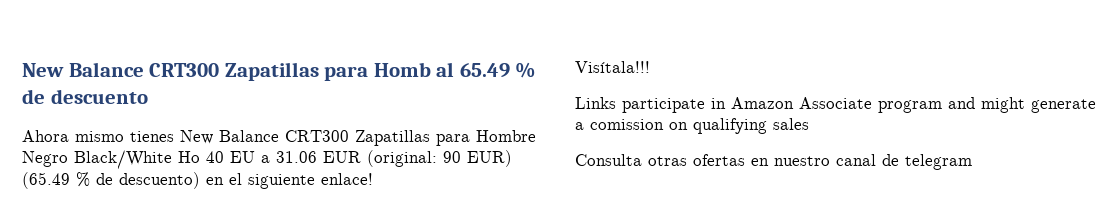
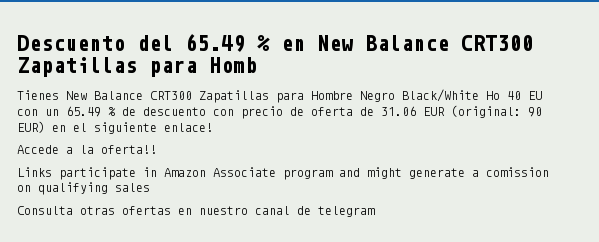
(22, 70) none -> [17,34,305,52] Descuento del 65.49 % en
[436,62,537,78] [22,89,148,104] [22,130,174,142] al 65.49 % de descuento // Ahora mismo tienes -> [17,90,59,100] // Tienes
[261,155,270,163] a -> [17,106,374,119] con un 65.49 % de descuento con precio de oferta de
[22,172,200,189] (65.49 % de descuento) -> (45, 127) none
[575,61,650,73] Visítala!!! -> [17,145,157,154] Accede a la oferta!!

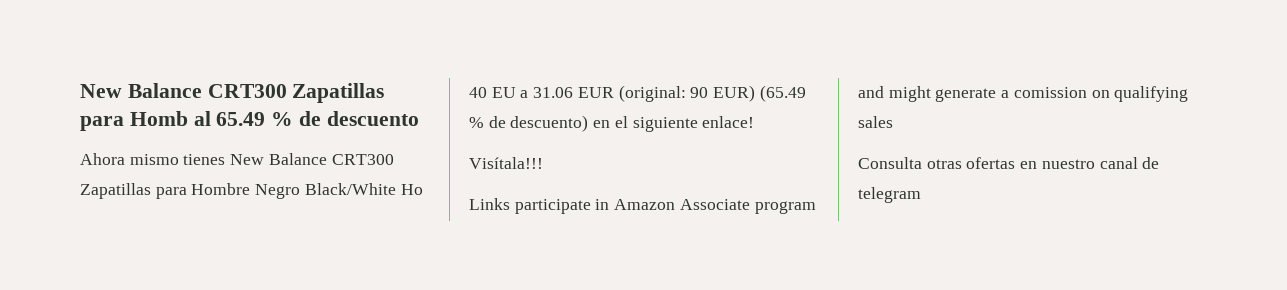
[17,34,305,52] Descuento del 65.49 % en -> (80, 91) none
[17,90,59,100] // Tienes -> [193,111,419,126] [80,153,226,165] al 65.49 % de descuento // Ahora mismo tienes
[17,106,374,119] con un 65.49 % de descuento con precio de oferta de -> [520,90,529,98] a
(45, 127) none -> [759,85,806,102] [469,115,589,132] (65.49 % de descuento)
[17,145,157,154] Accede a la oferta!! -> [469,157,543,169] Visítala!!!

